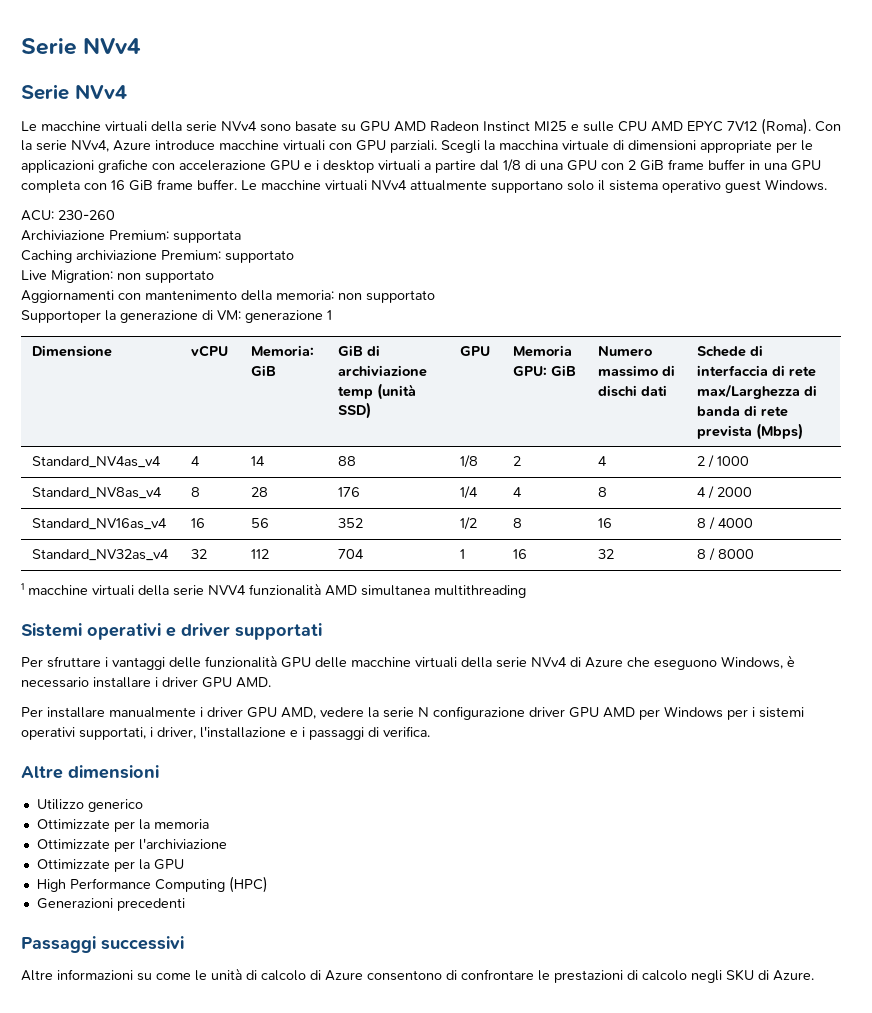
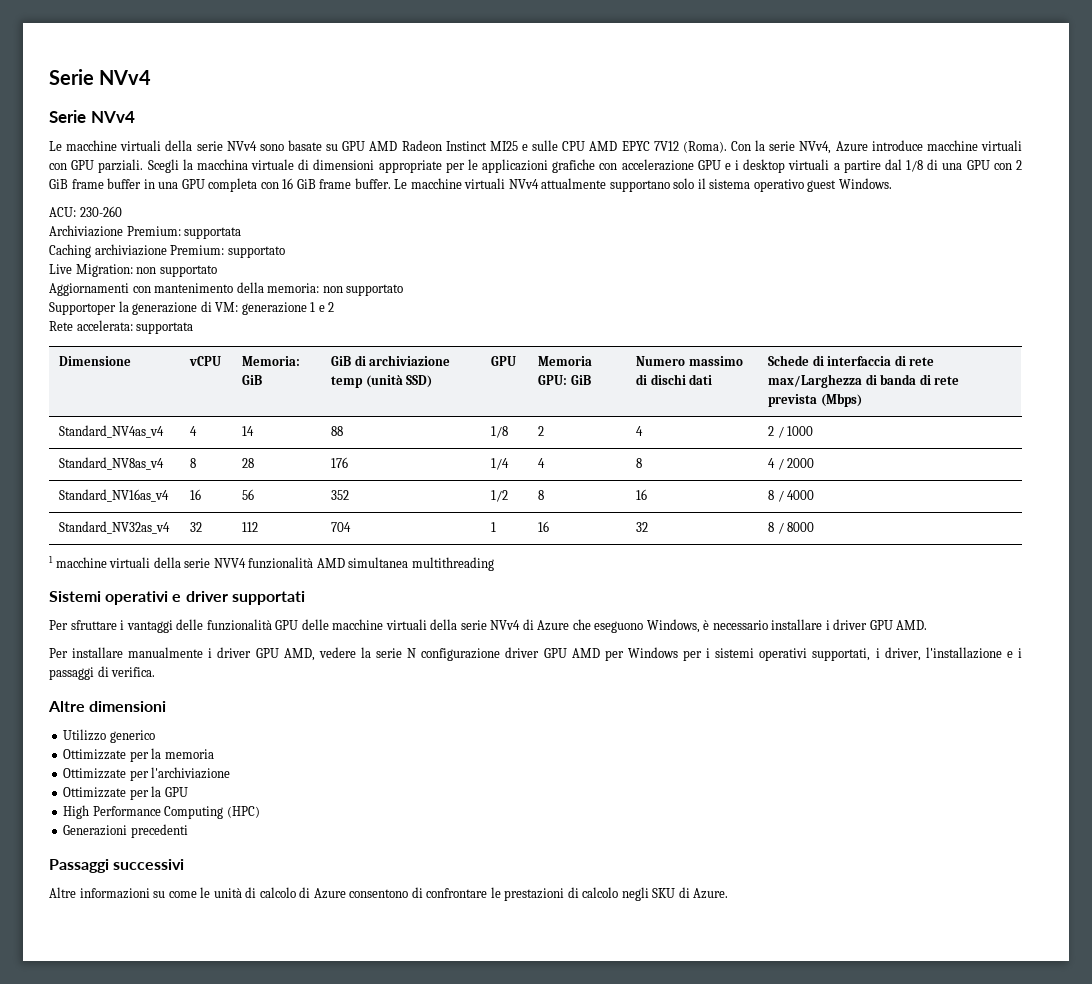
(332, 315) none -> [318,302,335,312] [49,320,194,334] e 2 // Rete accelerata: supportata

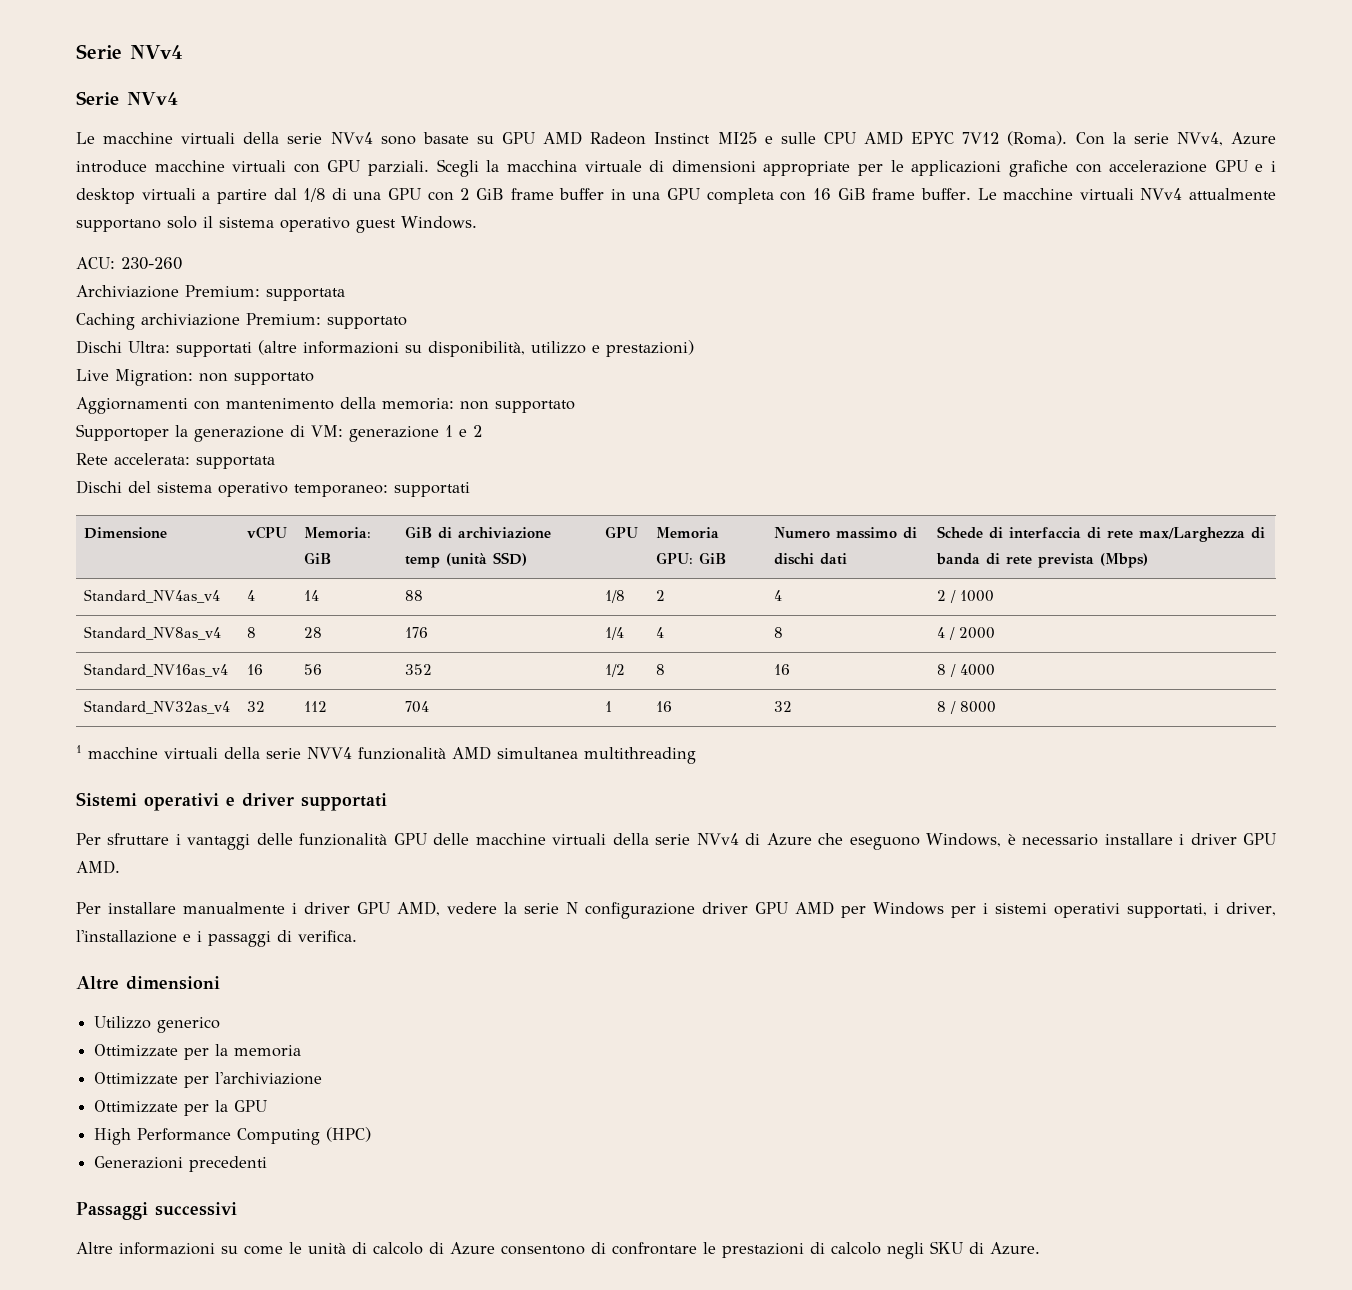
(285, 252) none -> [76,340,694,357] // Dischi Ultra: supportati (altre informazioni su disponibilità, utilizzo e prestazioni)
(194, 328) none -> [76,480,470,497] // Dischi del sistema operativo temporaneo: supportati

